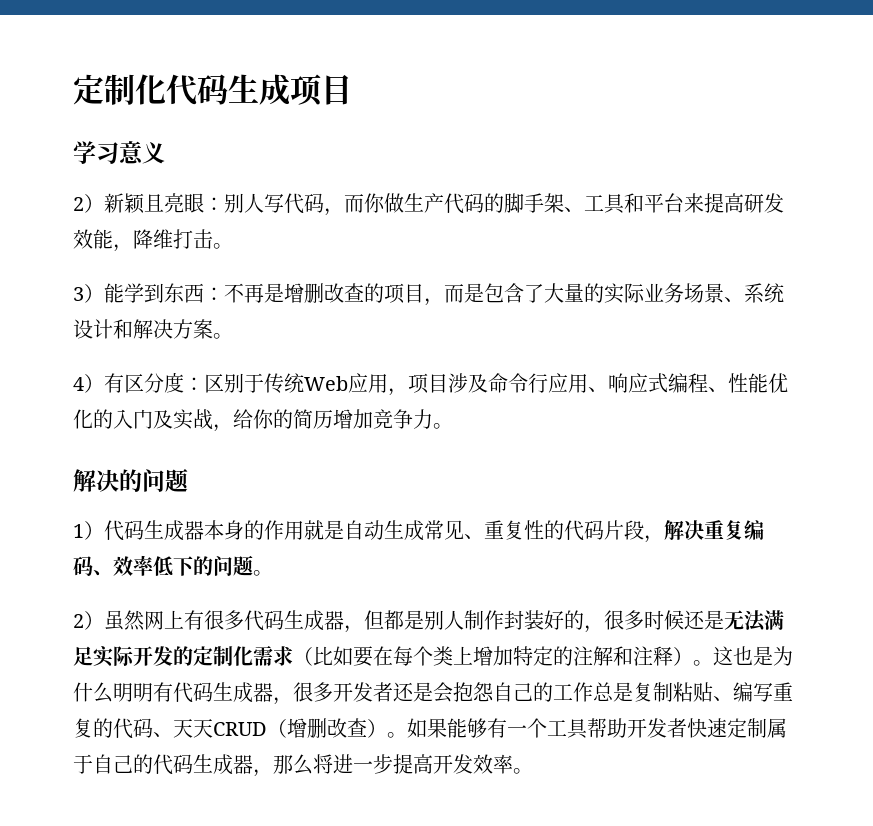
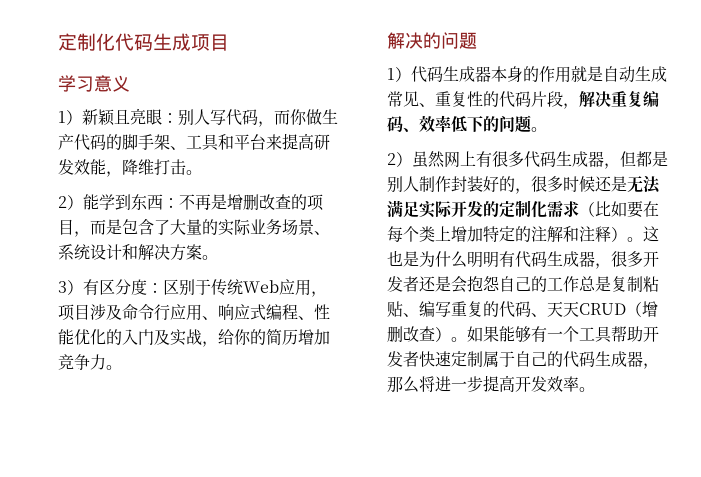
[73,197,84,211] 2 -> [58,111,66,123] 1
[73,287,84,301] 3 -> [58,196,67,208] 2
[73,377,84,391] 4 -> [58,281,67,293] 3

